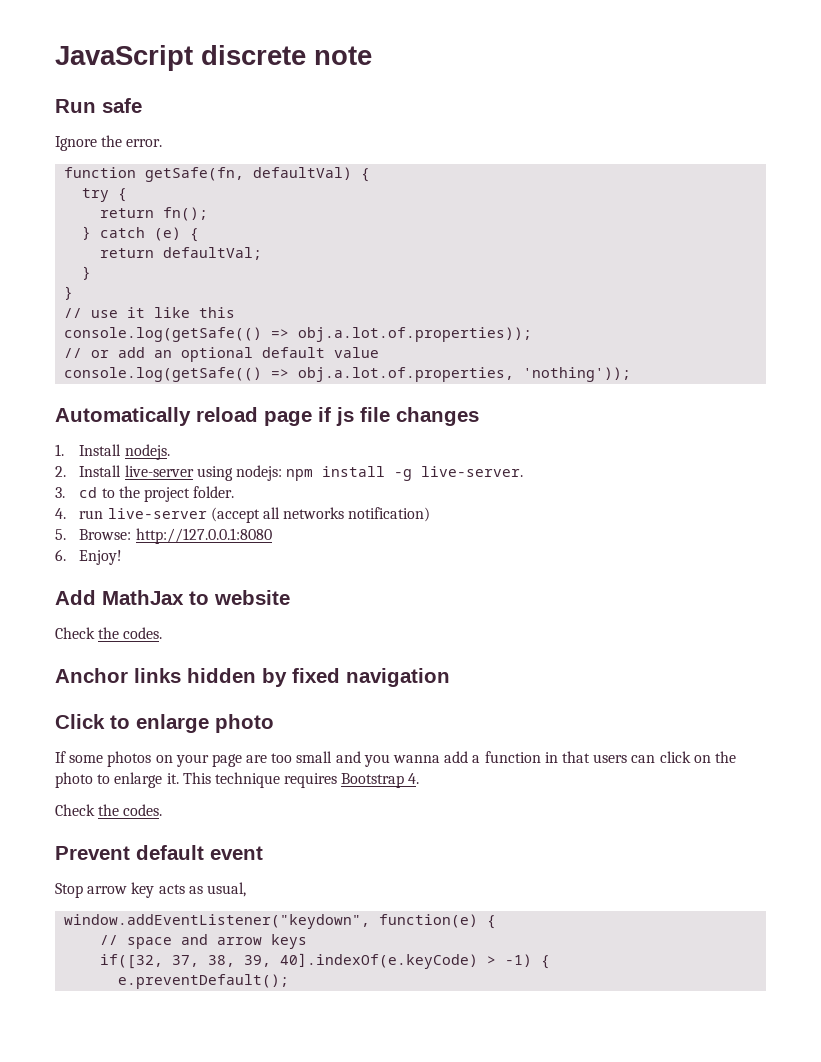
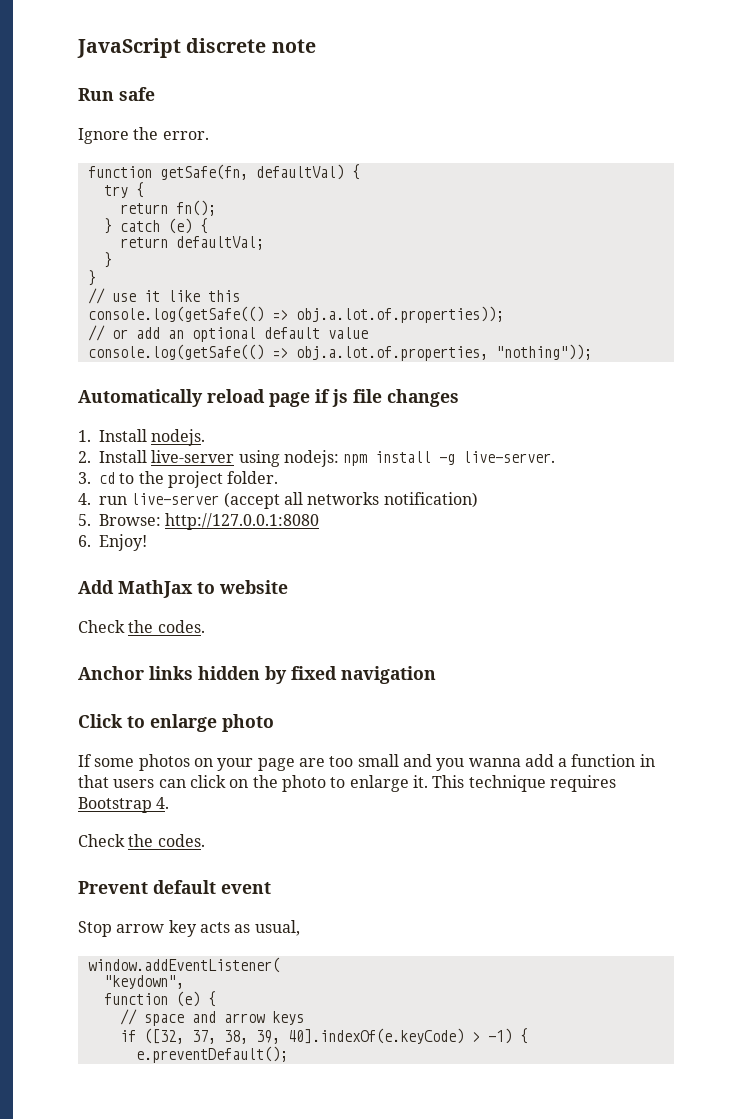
[523,367,632,382] 'nothing')); -> [495,344,592,360] "nothing"));
[64,914,479,929] window.addEventListener("keydown", function(e) -> [87,957,280,973] [103,975,184,989] [103,991,200,1007] window.addEventListener( // "keydown", // function (e)
[100,954,164,969] if([32, -> [119,1028,184,1044] if ([32,

